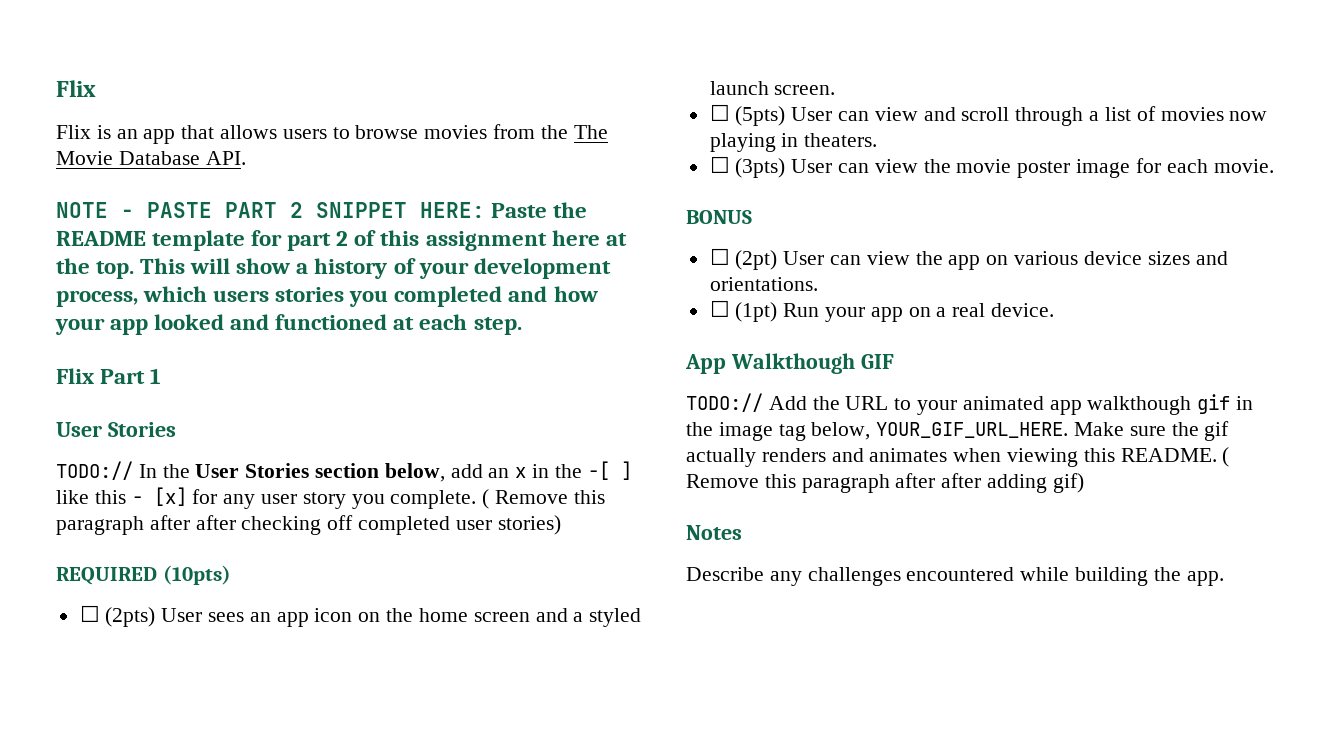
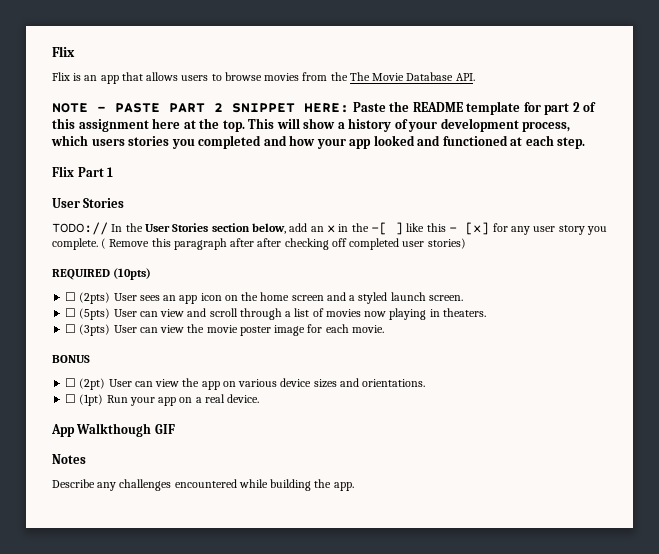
[686,393,1254,415] [686,421,1230,441] [686,447,1230,467] [686,473,1084,493] // TODO:// Add the URL to your animated app walkthough gif in the image tag below, YOUR_GIF_URL_HERE. Make sure the gif actually renders and animates when viewing this README. ( Remove this paragraph after after adding gif) -> (175, 429) none

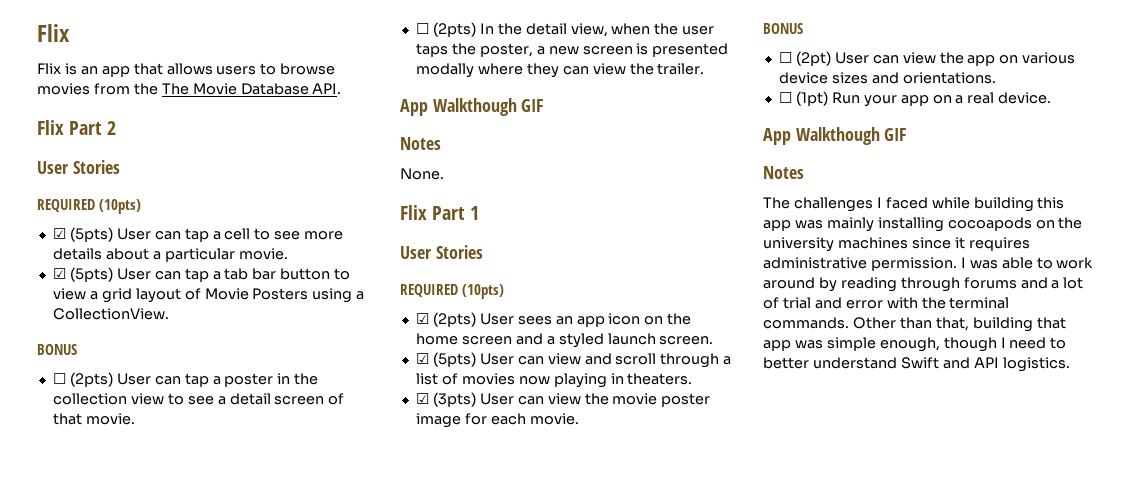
[52,101,597,115] [52,118,571,132] [51,135,586,149] NOTE - PASTE PART 2 SNIPPET HERE: Paste the README template for part 2 of this assignment here at the top. This will show a history of your development process, which users stories you completed and how your app looked and functioned at each step. -> [37,120,116,135] [37,160,120,174] [37,199,142,214] [52,227,344,242] [52,248,288,262] [52,267,351,282] [52,288,365,303] [52,308,169,320] [37,344,77,355] [52,372,319,387] [52,393,345,405] [52,413,135,425] [415,22,715,37] [415,43,729,57] [415,63,705,78] [400,98,544,116] [400,137,441,150] [400,168,444,180] Flix Part 2 // User Stories // REQUIRED (10pts) // ☑ (5pts) User can tap a cell to see more details about a particular movie. // ☑ (5pts) User can tap a tab bar button to view a grid layout of Movie Posters using a CollectionView. // BONUS // ☐ (2pts) User can tap a poster in the collection view to see a detail screen of that movie. // ☐ (2pts) In the detail view, when the user taps the poster, a new screen is presented modally where they can view the trailer. // App Walkthough GIF // Notes // None.
[52,222,607,235] [52,238,466,250] [52,268,152,280] [65,292,77,301] // TODO:// In the User Stories section below, add an x in the -[ ] like this - [x] for any user story you complete. ( Remove this paragraph after after checking off completed user stories) // REQUIRED (10pts) // ☐ -> [400,284,505,299] [415,313,429,324] // REQUIRED (10pts) // ☑
[65,308,77,317] ☐ -> [415,353,429,364] ☑
[65,324,77,333] ☐ -> [415,393,429,404] ☑
[52,479,354,491] Describe any challenges encountered while building the app. -> [763,197,1065,212] [763,217,1083,232] [763,237,1030,252] [763,257,1094,271] [763,277,1084,292] [763,297,1010,309] [763,317,1066,332] [763,337,1067,352] [763,357,1070,372] The challenges I faced while building this app was mainly installing cocoapods on the university machines since it requires administrative permission. I was able to work around by reading through forums and a lot of trial and error with the terminal commands. Other than that, building that app was simple enough, though I need to better understand Swift and API logistics.

